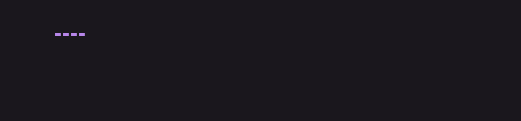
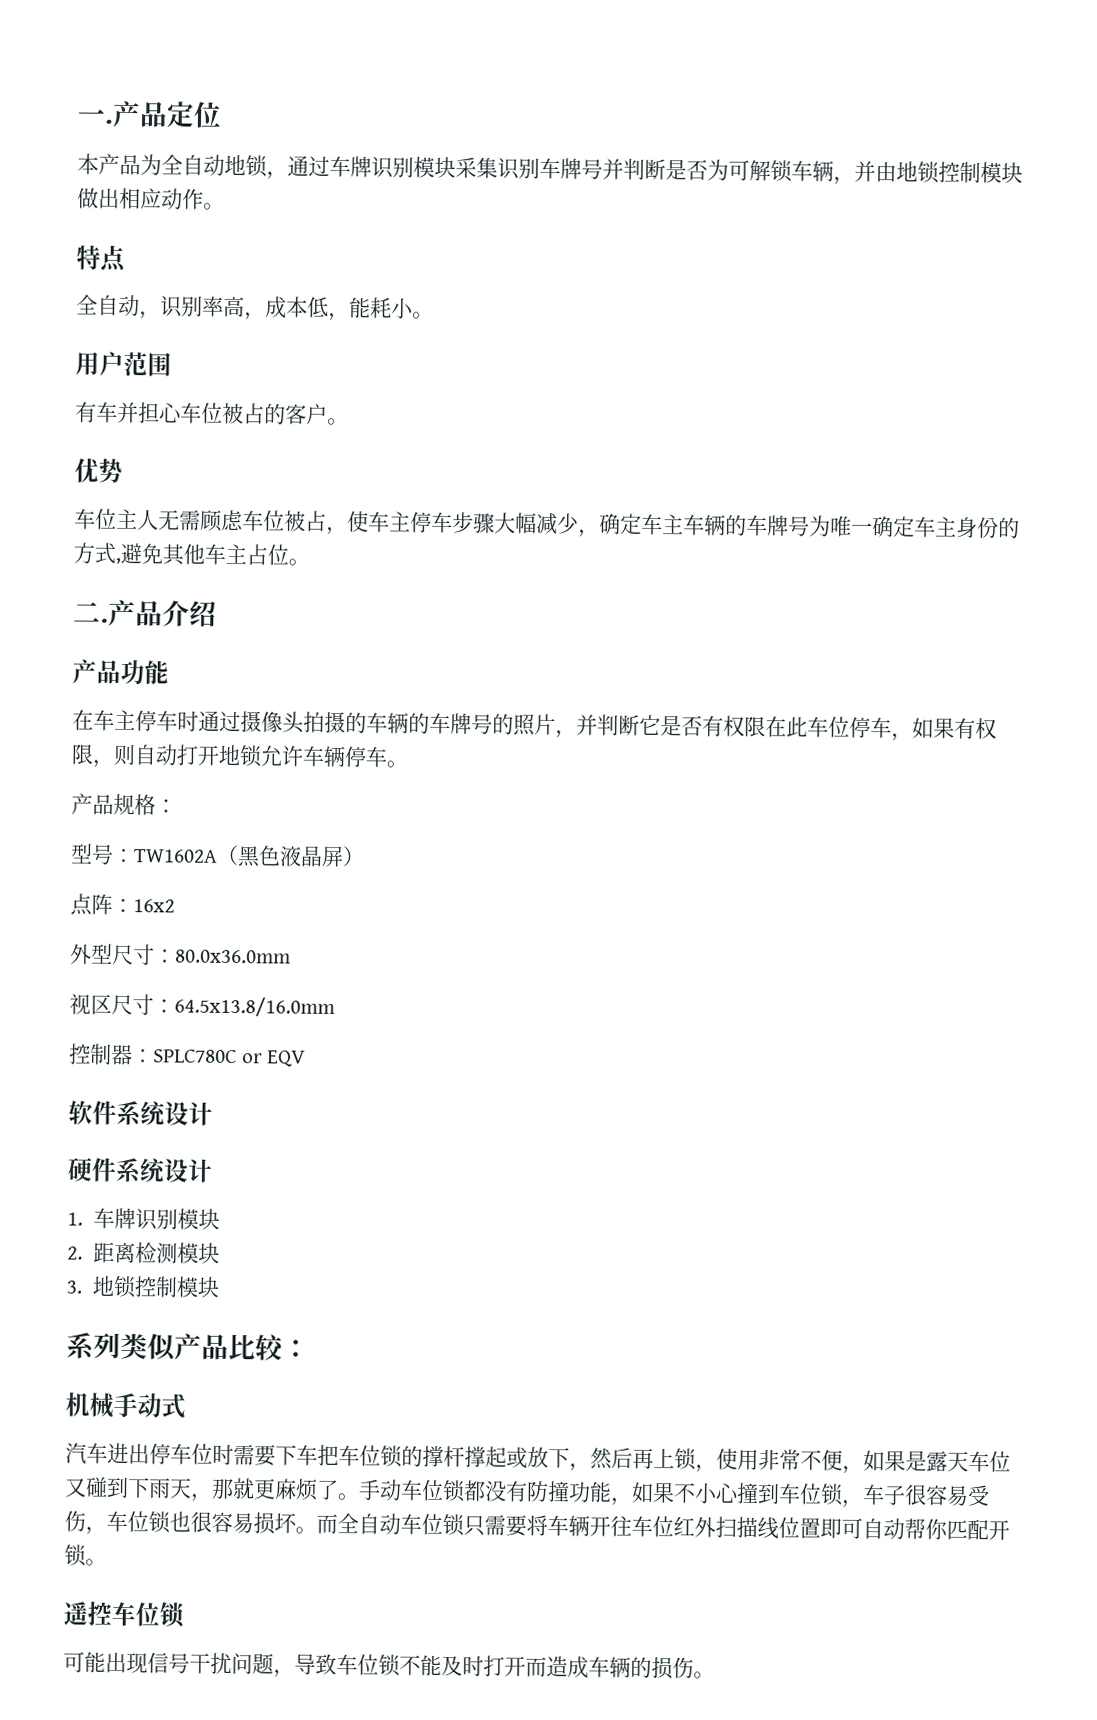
[54,33,86,39] ---- -> [77,100,222,128] [77,153,1023,185] [77,187,225,210] [76,244,126,272] [76,294,434,322] [75,351,172,377] [75,401,349,426] [74,458,123,483] [74,508,1020,539] [73,542,310,566] [73,599,217,627] [72,659,169,685] [72,709,997,742] [71,743,408,768] [71,793,177,816] [70,843,365,868] [70,893,175,916] [69,943,291,966] [69,993,335,1017] [69,1043,307,1067] [68,1100,213,1127] [67,1157,213,1184] [67,1207,220,1231] [67,1241,220,1264] [66,1275,220,1299] [66,1332,310,1361] [65,1392,186,1419] [65,1442,1011,1474] [64,1476,990,1508] [64,1510,1010,1541] [64,1544,107,1567] [63,1601,185,1628] [63,1651,715,1680] 一.产品定位 // 本产品为全自动地锁，通过车牌识别模块采集识别车牌号并判断是否为可解锁车辆，并由地锁控制模块做出相应动作。 // 特点 // 全自动，识别率高，成本低，能耗小。 // 用户范围 // 有车并担心车位被占的客户。 // 优势 // 车位主人无需顾虑车位被占，使车主停车步骤大幅减少，确定车主车辆的车牌号为唯一确定车主身份的方式,避免其他车主占位。 // 二.产品介绍 // 产品功能 // 在车主停车时通过摄像头拍摄的车辆的车牌号的照片，并判断它是否有权限在此车位停车，如果有权限，则自动打开地锁允许车辆停车。 // 产品规格： // 型号：TW1602A（黑色液晶屏） // 点阵：16x2 // 外型尺寸：80.0x36.0mm // 视区尺寸：64.5x13.8/16.0mm // 控制器：SPLC780C or EQV // 软件系统设计 // 硬件系统设计 // 1.车牌识别模块 // 2.距离检测模块 // 3.地锁控制模块 // 系列类似产品比较： // 机械手动式 // 汽车进出停车位时需要下车把车位锁的撑杆撑起或放下，然后再上锁，使用非常不便，如果是露天车位又碰到下雨天，那就更麻烦了。手动车位锁都没有防撞功能，如果不小心撞到车位锁，车子很容易受伤，车位锁也很容易损坏。而全自动车位锁只需要将车辆开往车位红外扫描线位置即可自动帮你匹配开锁。 // 遥控车位锁 // 可能出现信号干扰问题，导致车位锁不能及时打开而造成车辆的损伤。

